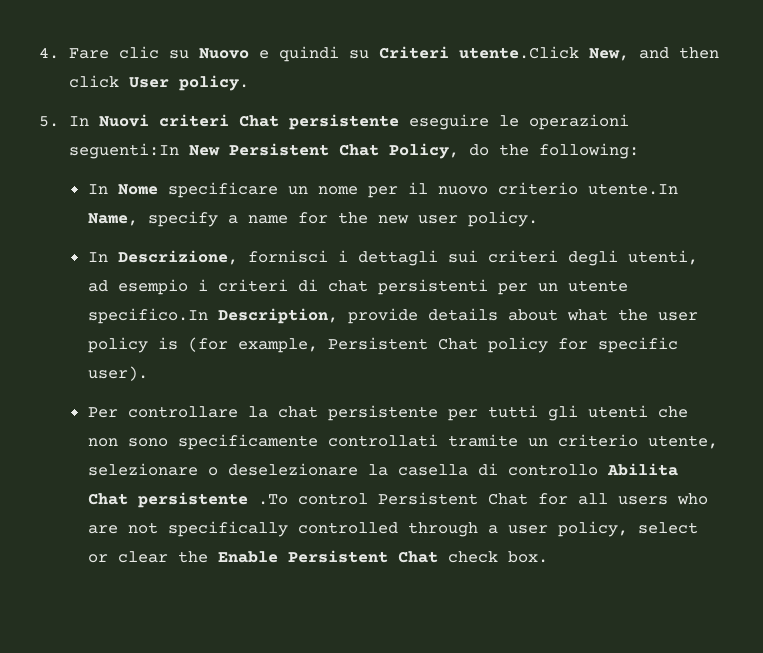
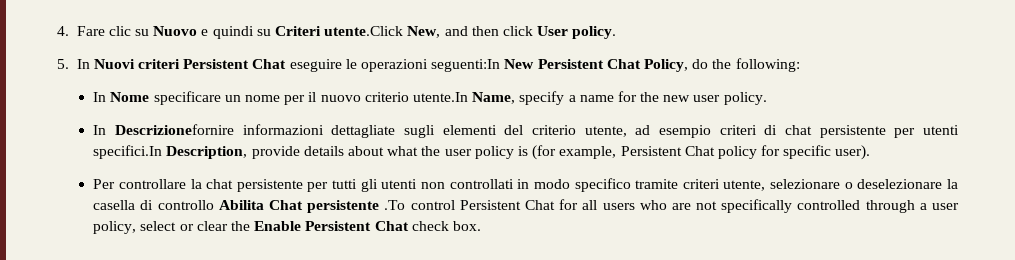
[238,114,399,130] Chat persistente -> [183,59,287,69] Persistent Chat
[117,250,698,266] Descrizione, fornisci i dettagli sui criteri degli utenti, -> [114,124,627,138] Descrizionefornire informazioni dettagliate sugli elementi del criterio utente,
[197,279,208,291] i -> (711, 131) none
[377,279,628,295] [87,308,208,324] persistenti per un utente specifico.In -> [819,125,959,138] [93,145,163,159] persistente per utenti specifici.In
[657,406,688,418] [87,434,638,450] che non sono specificamente controllati tramite un criterio -> [421,178,720,192] non controllati in modo specifico tramite criteri

